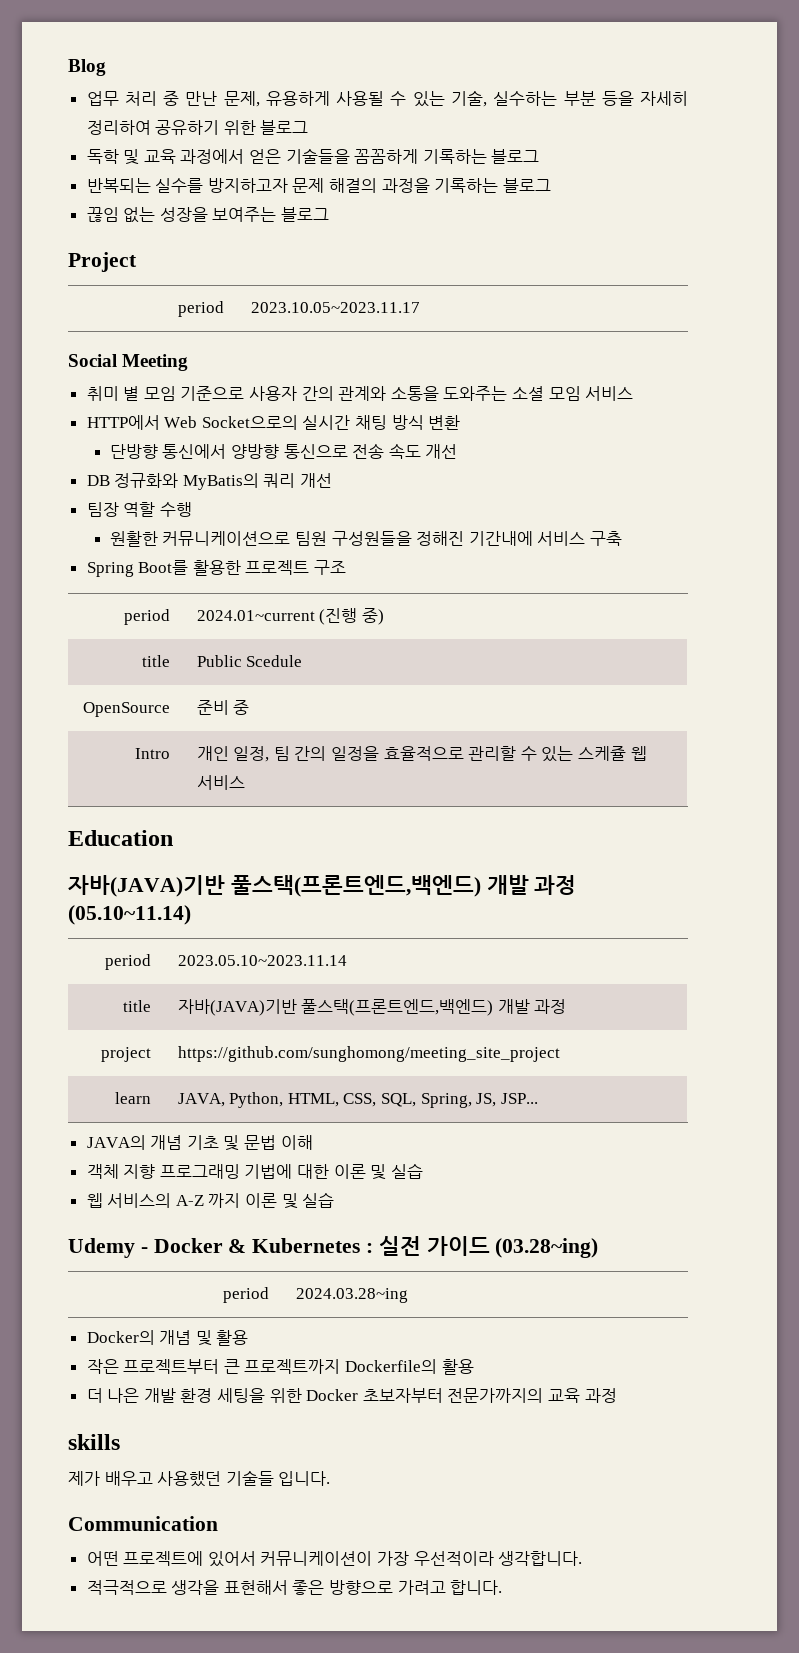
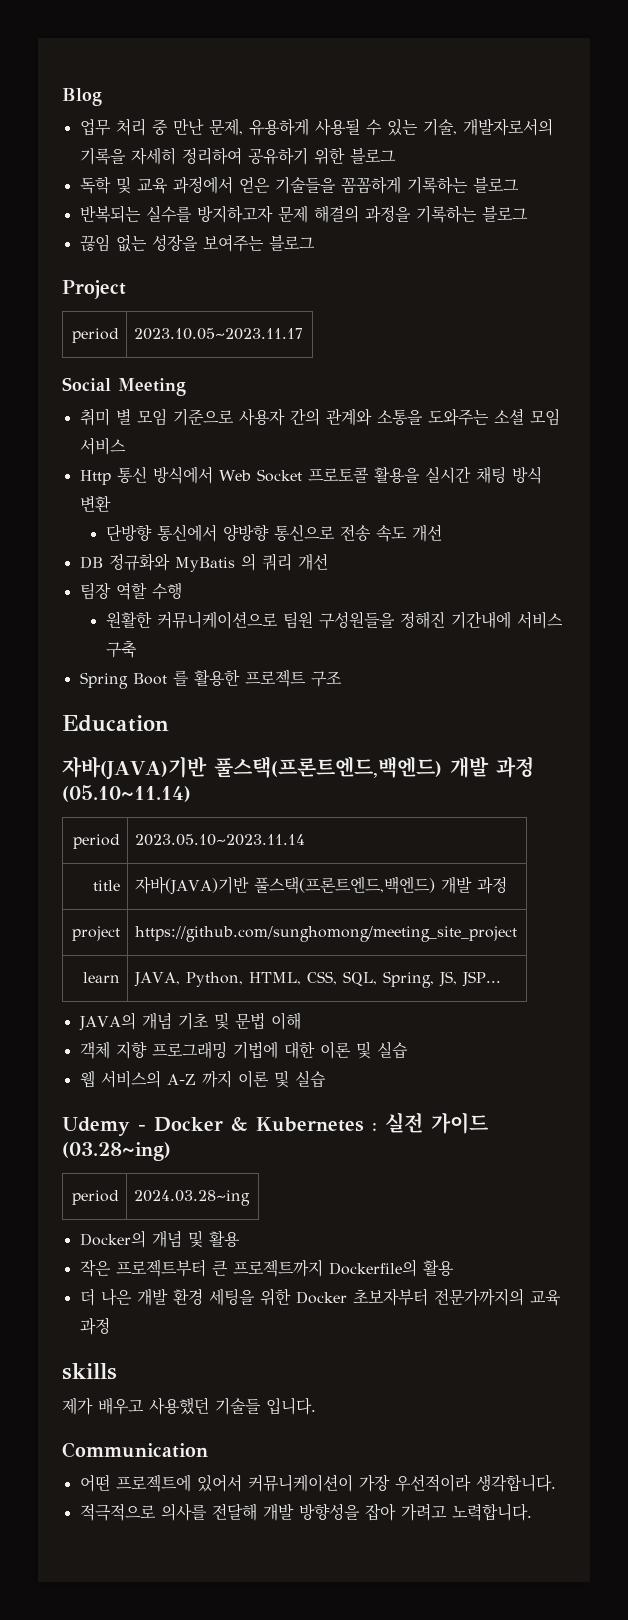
[493,91,634,106] 실수하는 부분 등을 -> [462,118,553,136] [79,147,126,165] 개발자로서의 기록을
[86,415,298,430] HTTP에서 Web Socket으로의 -> [79,466,420,485] Http 통신 방식에서 Web Socket 프로토콜 활용을
[182,473,259,490] MyBatis의 -> [174,553,256,572] MyBatis 의
[138,560,189,575] Boot를 -> [132,671,189,686] Boot 를
[124,609,171,625] [196,608,384,625] [142,655,171,667] [196,655,303,667] [83,702,171,717] [196,700,250,715] [135,748,171,759] [196,746,647,762] [196,775,245,790] // period | 2024.01~current (진행 중) // title | Public Scedule // OpenSource | 준비 중 // Intro | 개인 일정, 팀 간의 일정을 효율적으로 관리할 수 있는 스케쥴 웹 서비스 -> (342, 679) none
[171,1580,503,1595] 생각을 표현해서 좋은 방향으로 가려고 합니다. -> [160,1503,532,1521] 의사를 전달해 개발 방향성을 잡아 가려고 노력합니다.

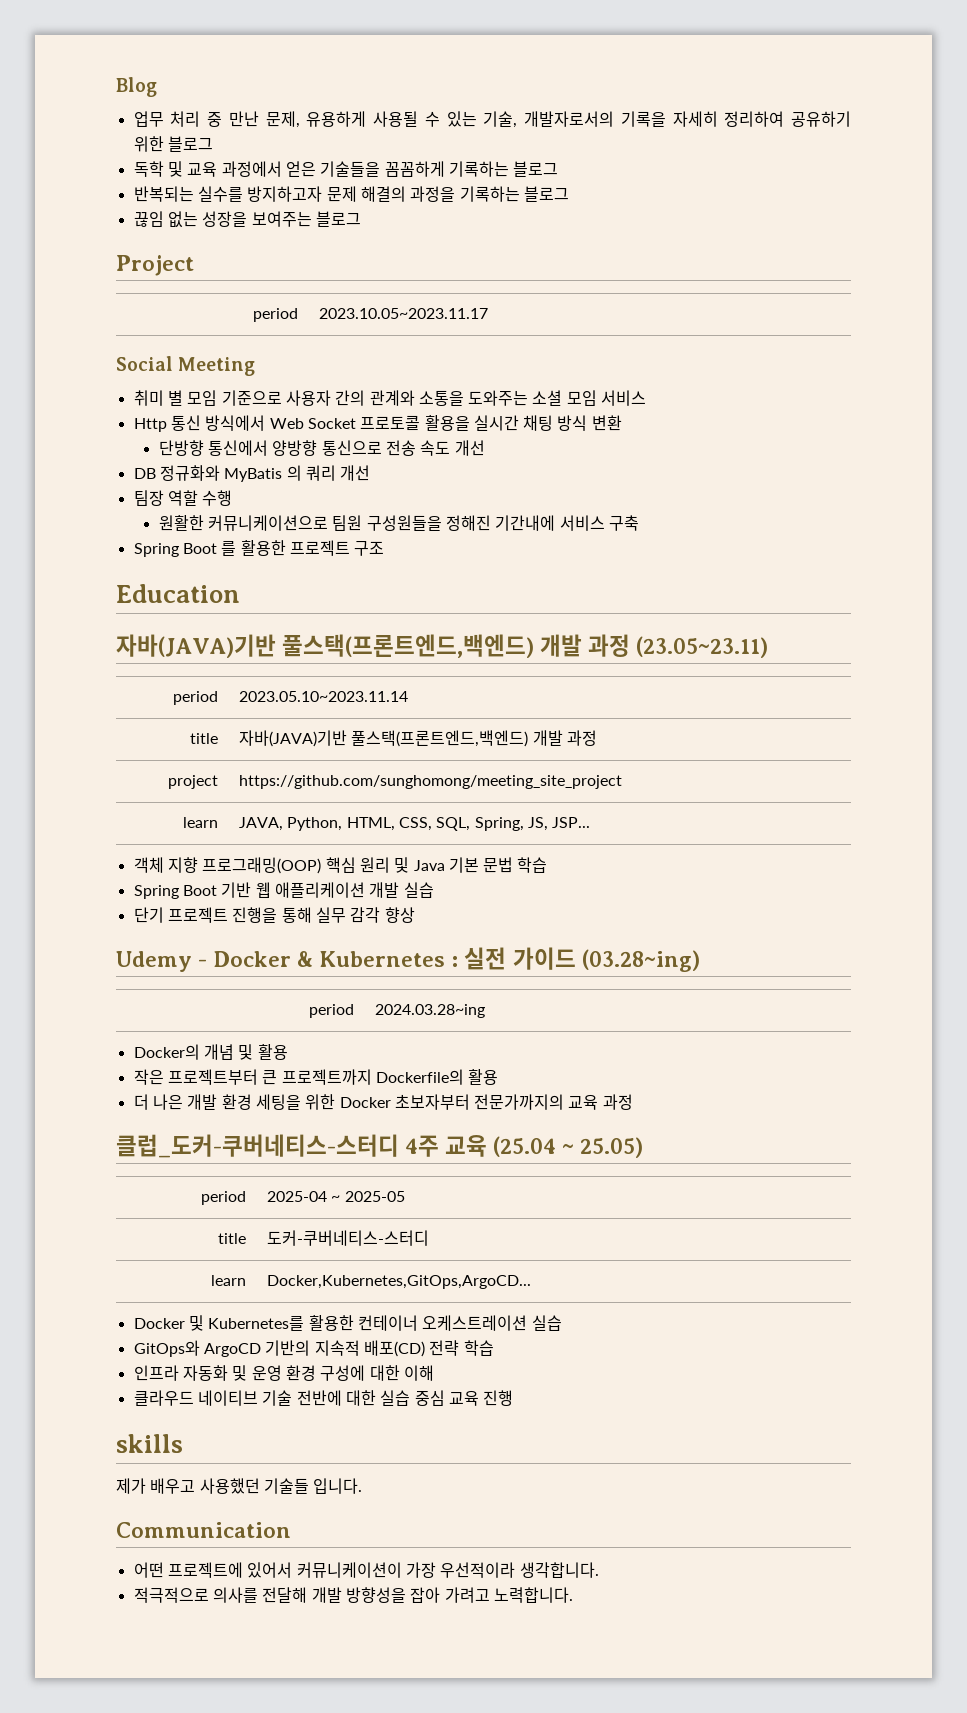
[62,785,191,802] (05.10~11.14) -> [636,636,769,658] (23.05~23.11)
[78,1012,301,1031] [79,1041,408,1059] [79,1070,326,1088] JAVA의 개념 기초 및 문법 이해 // 객체 지향 프로그래밍 기법에 대한 이론 및 실습 // 웹 서비스의 A-Z 까지 이론 및 실습 -> [133,857,548,874] [133,882,434,899] [133,907,415,923] 객체 지향 프로그래밍(OOP) 핵심 원리 및 Java 기본 문법 학습 // Spring Boot 기반 웹 애플리케이션 개발 실습 // 단기 프로젝트 진행을 통해 실무 감각 향상
(110, 1326) none -> [116,1134,644,1158] [200,1191,246,1205] [267,1191,405,1202] [217,1233,246,1244] [267,1230,430,1246] [210,1275,246,1286] [267,1275,532,1289] [133,1315,562,1331] [133,1340,494,1357] [133,1365,434,1381] [133,1390,514,1406] // 클럽_도커-쿠버네티스-스터디 4주 교육 (25.04 ~ 25.05) // period | 2025-04 ~ 2025-05 // title | 도커-쿠버네티스-스터디 // learn | Docker,Kubernetes,GitOps,ArgoCD... // Docker 및 Kubernetes를 활용한 컨테이너 오케스트레이션 실습 // GitOps와 ArgoCD 기반의 지속적 배포(CD) 전략 학습 // 인프라 자동화 및 운영 환경 구성에 대한 이해 // 클라우드 네이티브 기술 전반에 대한 실습 중심 교육 진행

